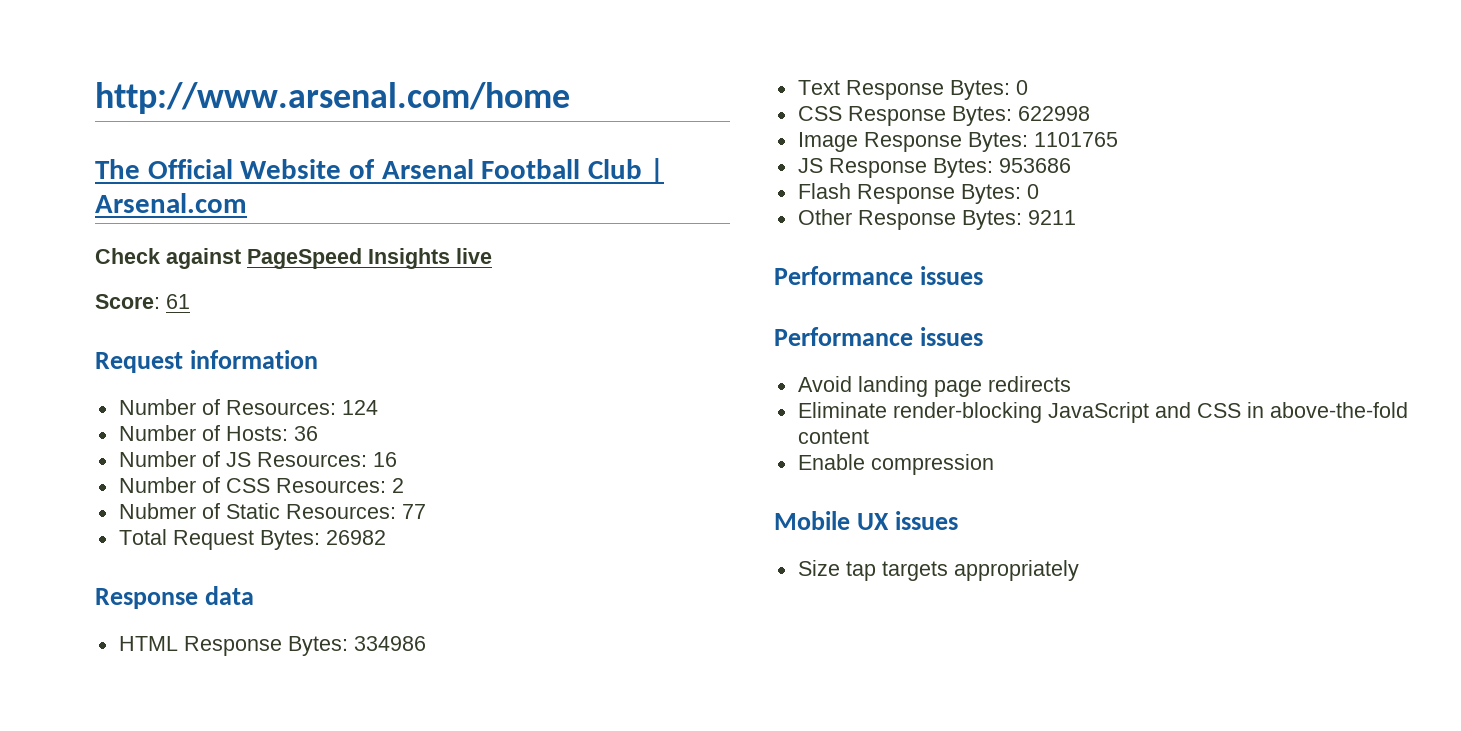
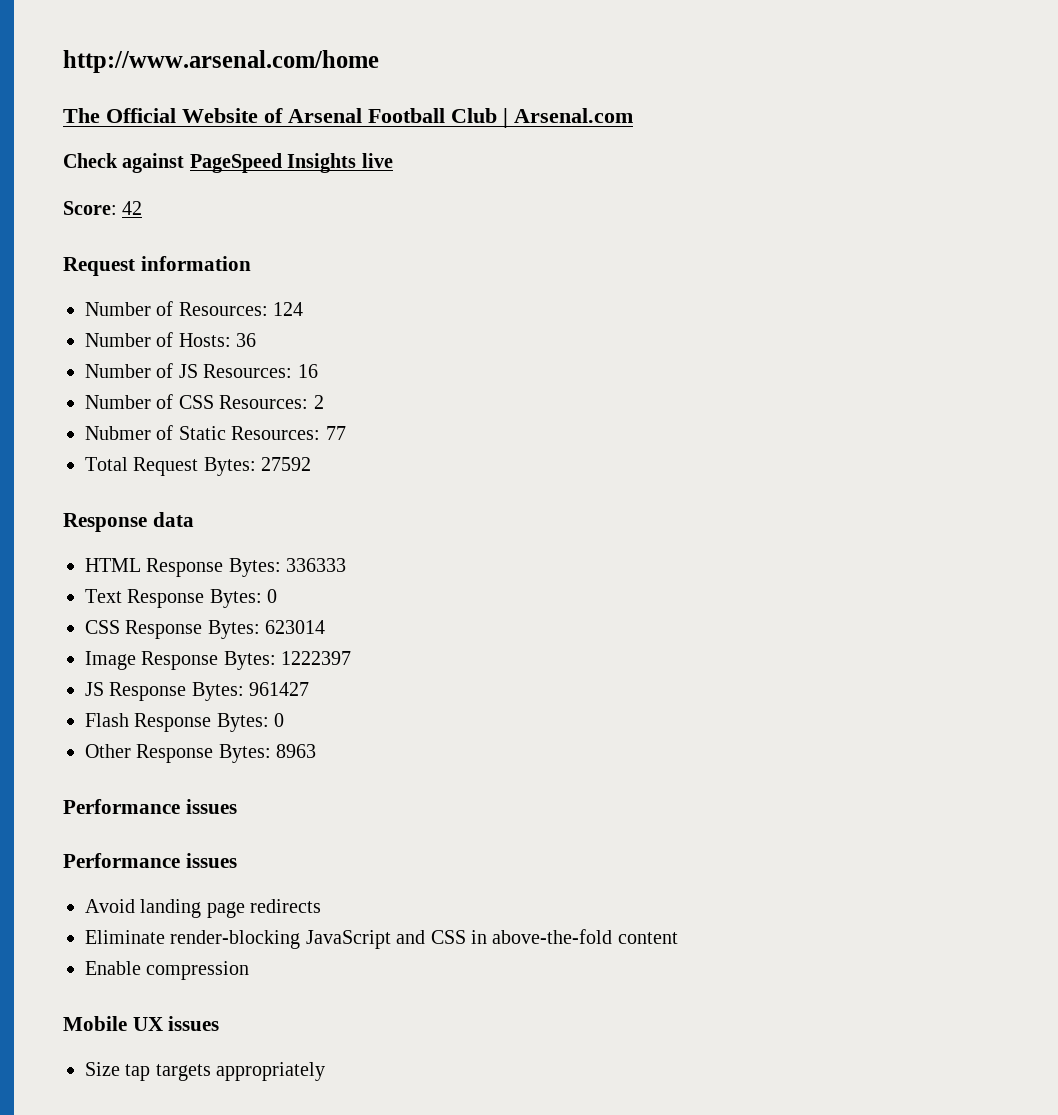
[166,294,190,309] 61 -> [122,201,143,215] 42
[325,530,386,545] 26982 -> [261,457,312,471] 27592
[353,636,426,651] 334986 -> [286,558,347,572] 336333
[1017,106,1090,121] 622998 -> [265,620,326,634] 623014
[1033,132,1118,147] 1101765 -> [281,651,352,665] 1222397
[998,158,1071,173] 953686 -> [249,682,310,696] 961427
[1027,210,1076,225] 9211 -> [276,744,317,758] 8963

